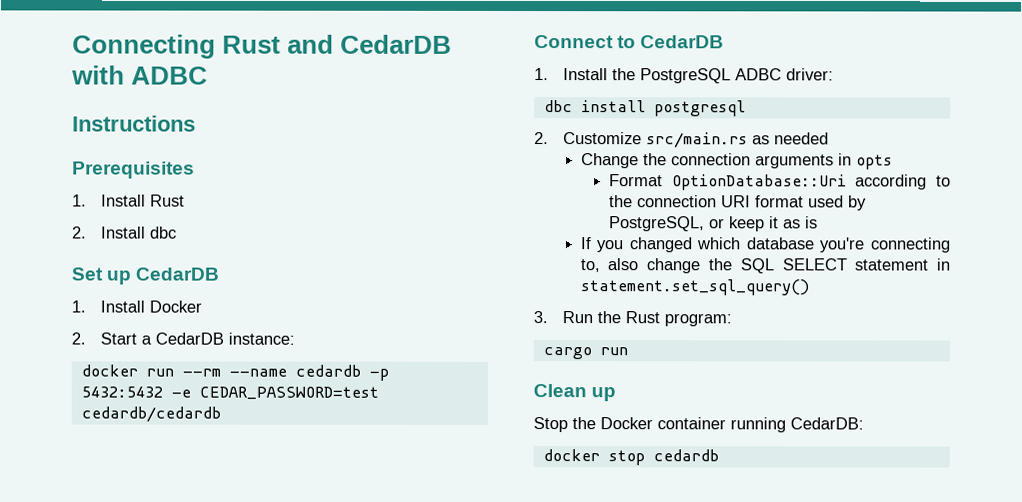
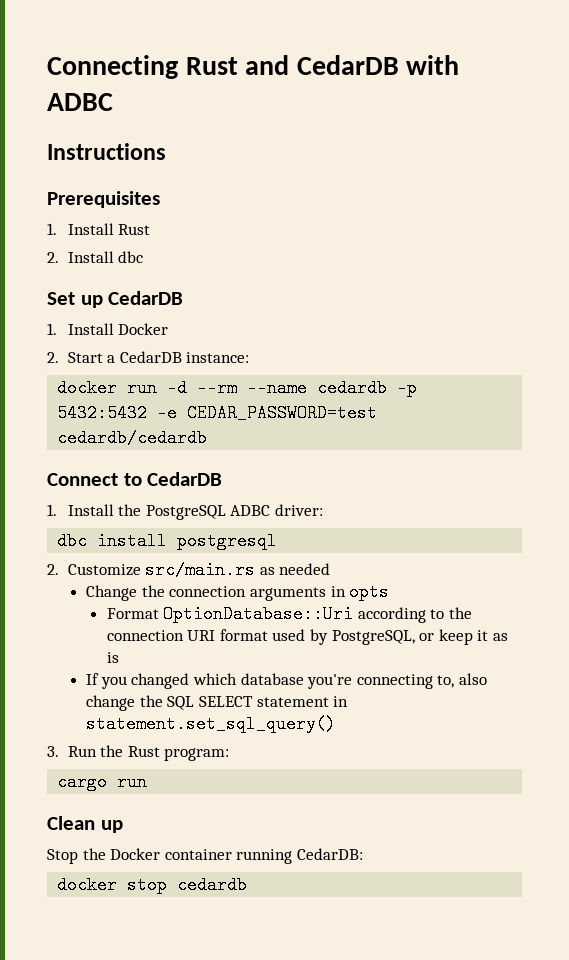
(174, 372) none -> [167,379,188,397] -d

